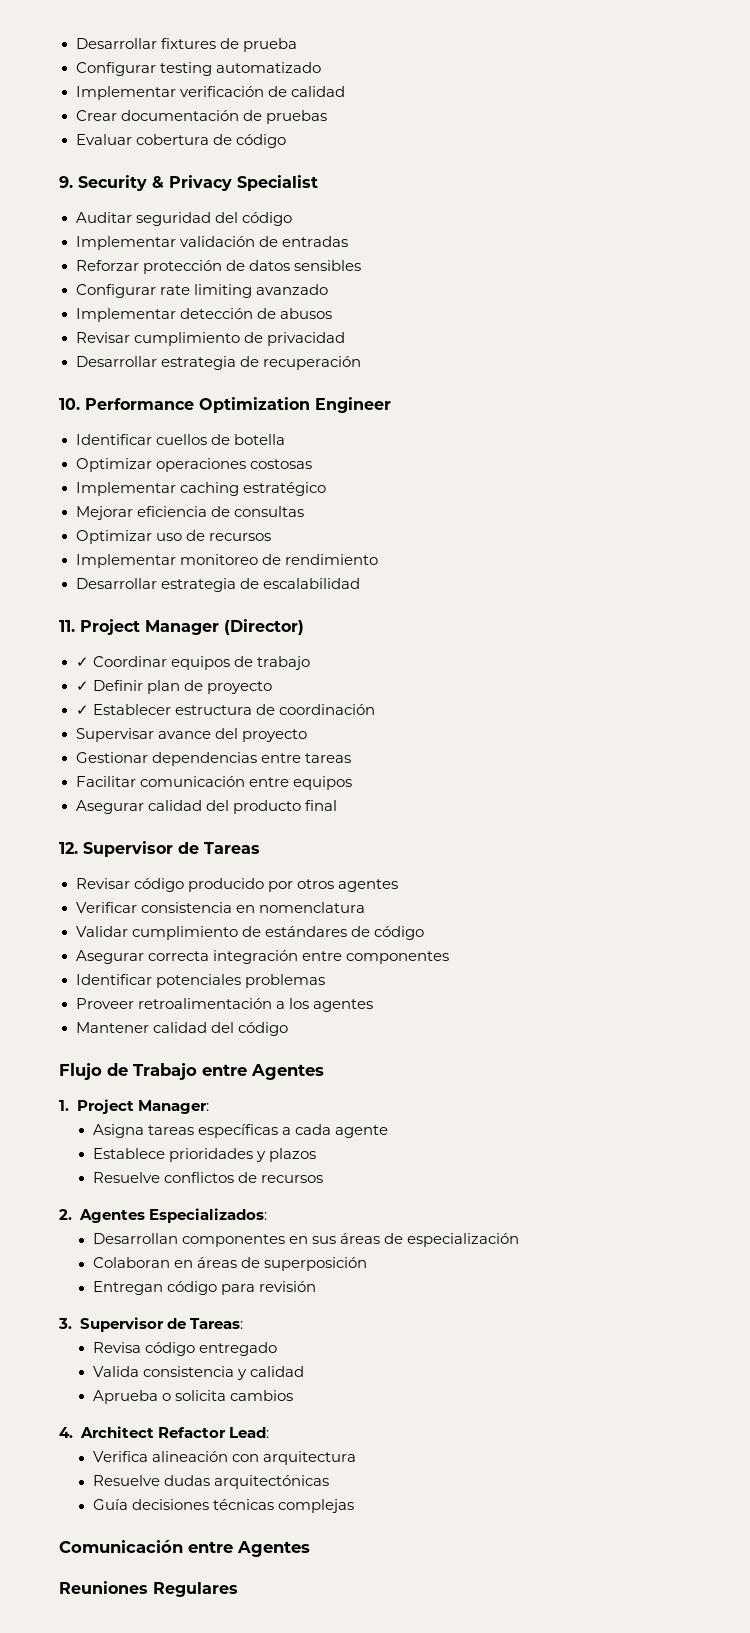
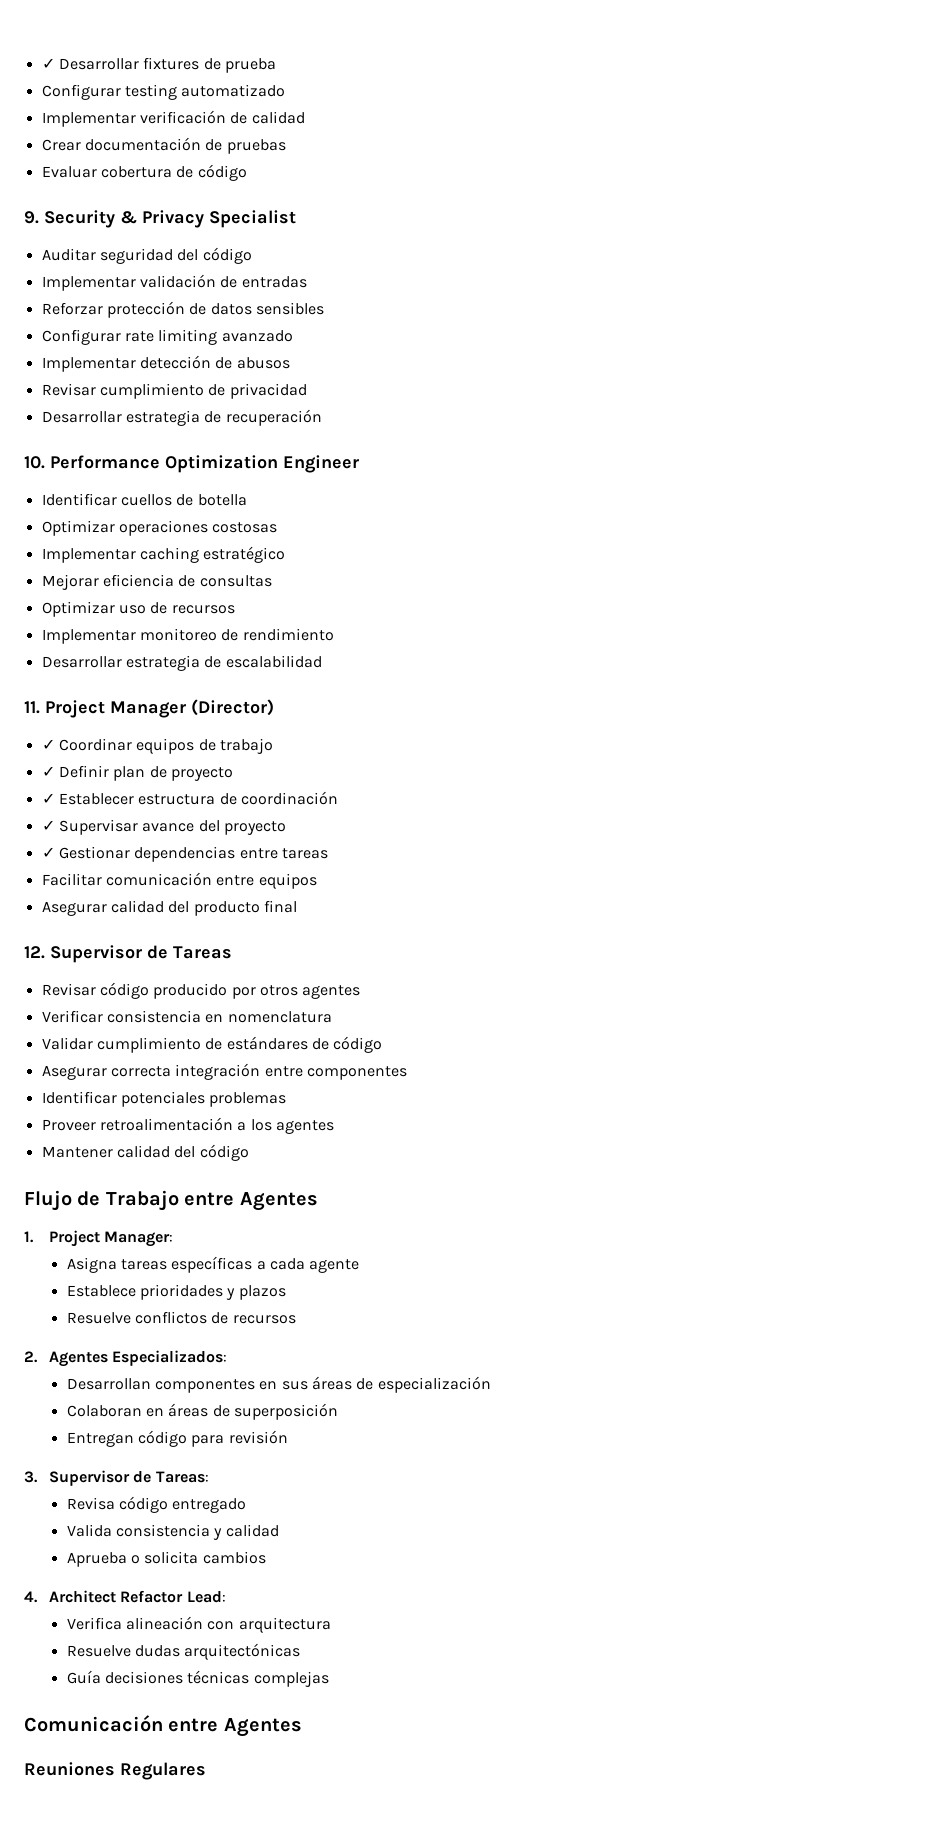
(75, 43) none -> [41,58,55,69] ✓
(375, 709) none -> [41,820,55,831] ✓
(307, 735) none -> [41,847,55,858] ✓

